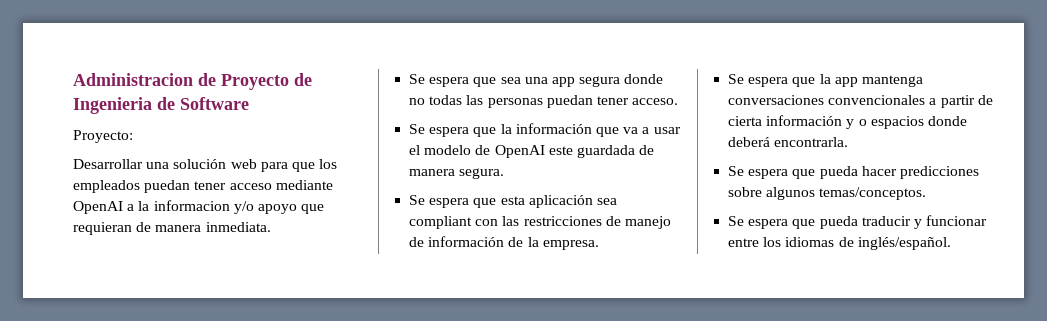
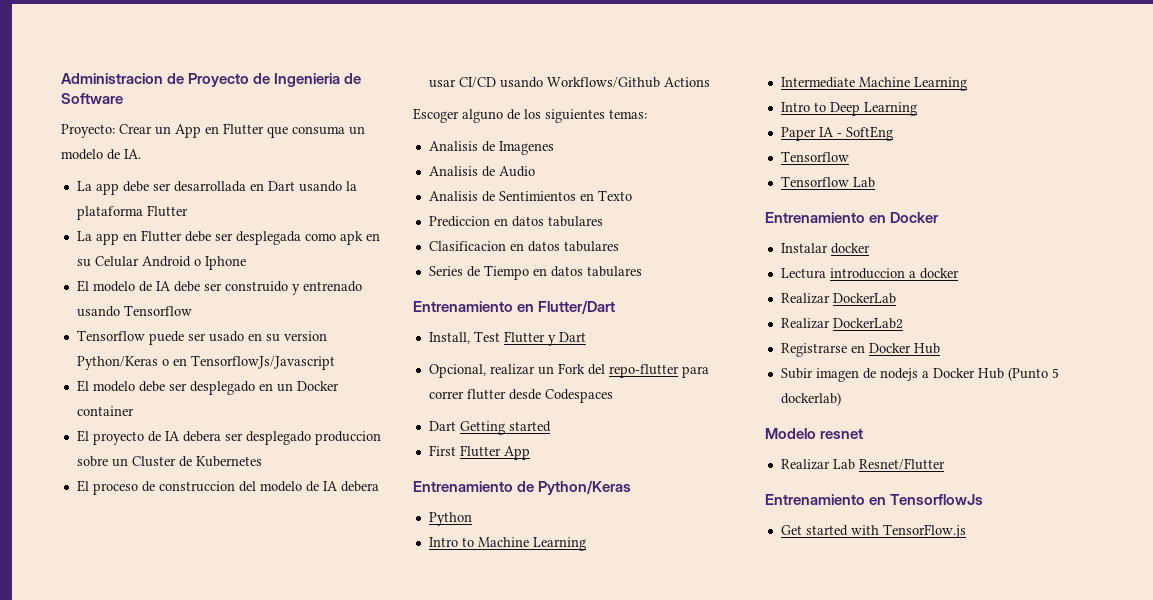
[73,159,338,172] [73,180,333,193] [73,200,325,214] [73,222,271,235] [409,74,664,87] [409,95,679,108] [409,123,681,137] [409,145,655,158] [409,168,505,179] [409,195,617,208] [409,216,671,229] [409,236,599,250] [728,74,923,87] [728,95,993,108] [728,115,967,129] [728,137,849,147] [728,166,979,179] [728,187,927,200] [728,215,988,229] [728,237,951,250] // Desarrollar una solución web para que los empleados puedan tener acceso mediante OpenAI a la informacion y/o apoyo que requieran de manera inmediata. // Se espera que sea una app segura donde no todas las personas puedan tener acceso. // Se espera que la información que va a usar el modelo de OpenAI este guardada de manera segura. // Se espera que esta aplicación sea compliant con las restricciones de manejo de información de la empresa. // Se espera que la app mantenga conversaciones convencionales a partir de cierta información y o espacios donde deberá encontrarla. // Se espera que pueda hacer predicciones sobre algunos temas/conceptos. // Se espera que pueda traducir y funcionar entre los idiomas de inglés/español. -> [119,123,365,138] [61,149,141,160] [76,181,357,195] [76,205,188,220] [76,230,380,245] [76,256,246,270] [76,280,362,295] [76,305,192,317] [76,330,327,345] [76,355,335,370] [76,380,339,395] [76,406,134,416] [76,430,381,445] [76,456,262,467] [76,480,379,495] [428,77,710,88] [413,108,647,123] [428,141,554,155] [428,166,535,177] [428,190,632,202] [428,216,603,227] [428,241,619,252] [428,265,642,280] [413,300,616,314] [428,331,586,346] [428,363,709,378] [428,389,613,403] [428,421,551,435] [428,445,530,460] [413,480,632,495] [428,512,472,526] [428,537,586,551] [780,77,967,91] [780,102,917,116] [780,126,893,141] [780,151,849,162] [780,176,875,188] [765,212,940,223] [780,243,870,254] [780,268,959,279] [780,293,896,304] [780,318,903,329] [780,343,940,357] [780,367,1059,382] [780,392,841,406] [765,428,864,439] [780,458,945,470] [765,494,984,505] [780,524,966,538] Crear un App en Flutter que consuma un modelo de IA. // La app debe ser desarrollada en Dart usando la plataforma Flutter // La app en Flutter debe ser desplegada como apk en su Celular Android o Iphone // El modelo de IA debe ser construido y entrenado usando Tensorflow // Tensorflow puede ser usado en su version Python/Keras o en TensorflowJs/Javascript // El modelo debe ser desplegado en un Docker container // El proyecto de IA debera ser desplegado produccion sobre un Cluster de Kubernetes // El proceso de construccion del modelo de IA debera usar CI/CD usando Workflows/Github Actions // Escoger alguno de los siguientes temas: // Analisis de Imagenes // Analisis de Audio // Analisis de Sentimientos en Texto // Prediccion en datos tabulares // Clasificacion en datos tabulares // Series de Tiempo en datos tabulares // Entrenamiento en Flutter/Dart // Install, Test Flutter y Dart // Opcional, realizar un Fork del repo-flutter para correr flutter desde Codespaces // Dart Getting started // First Flutter App // Entrenamiento de Python/Keras // Python // Intro to Machine Learning // Intermediate Machine Learning // Intro to Deep Learning // Paper IA - SoftEng // Tensorflow // Tensorflow Lab // Entrenamiento en Docker // Instalar docker // Lectura introduccion a docker // Realizar DockerLab // Realizar DockerLab2 // Registrarse en Docker Hub // Subir imagen de nodejs a Docker Hub (Punto 5 dockerlab) // Modelo resnet // Realizar Lab Resnet/Flutter // Entrenamiento en TensorflowJs // Get started with TensorFlow.js

